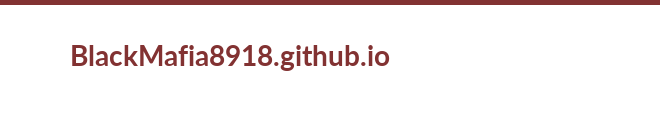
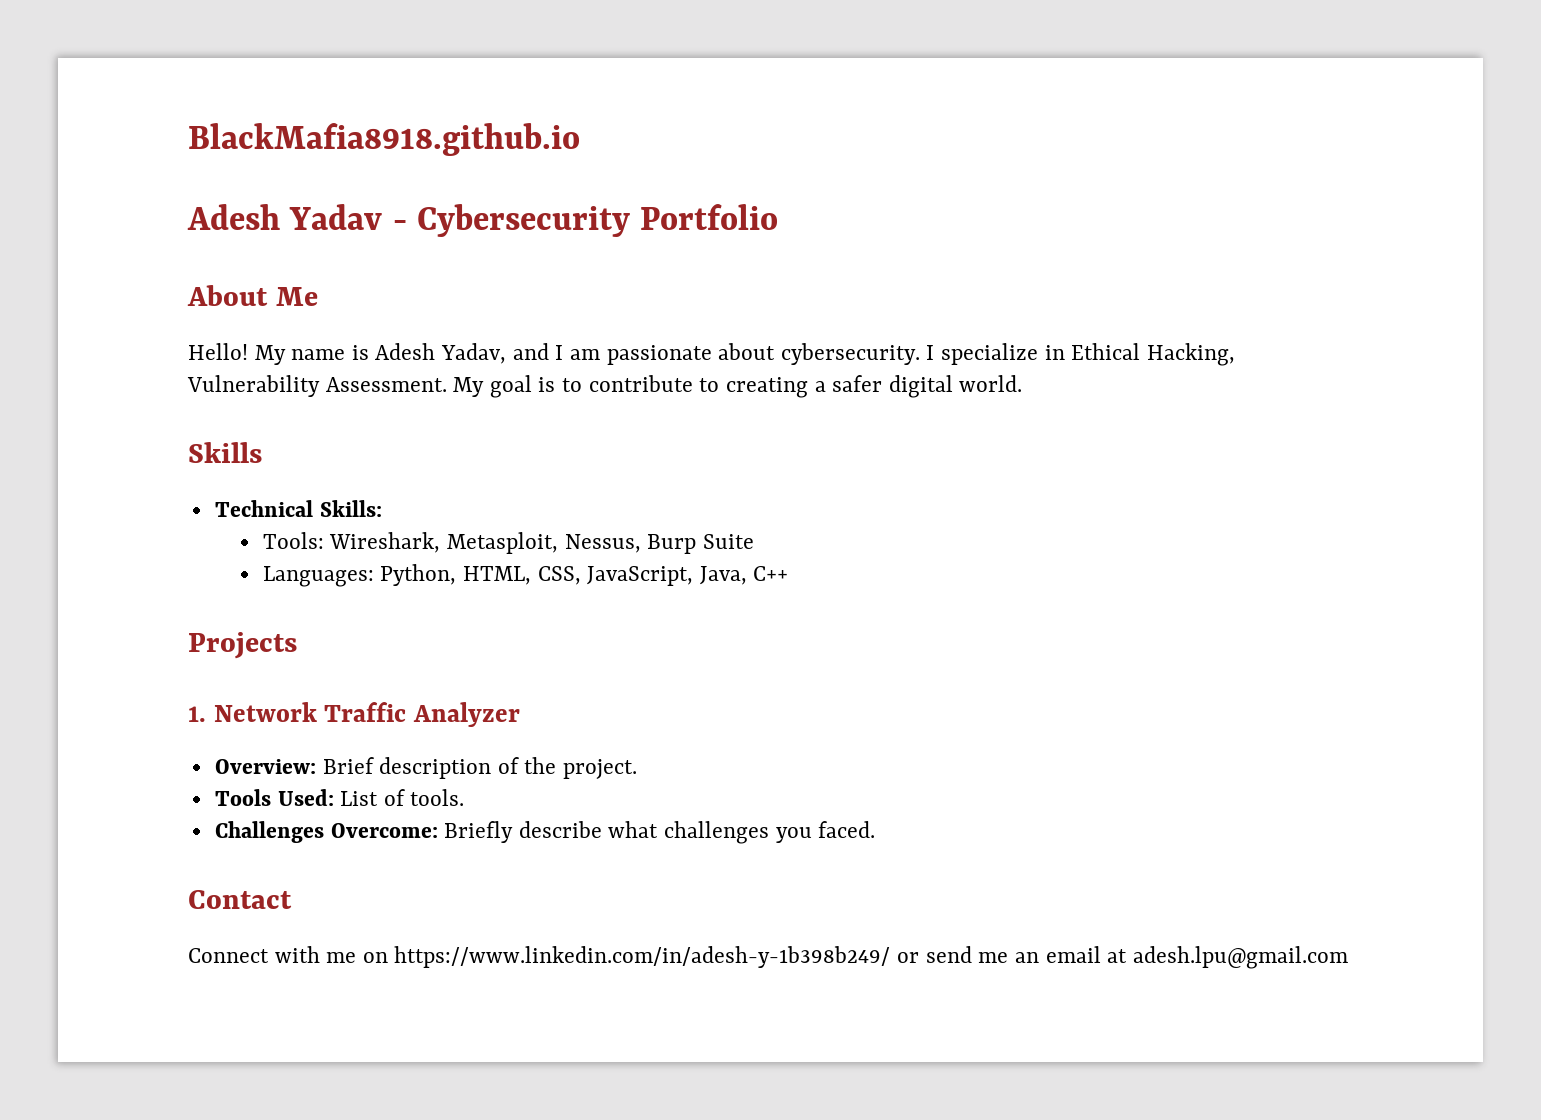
(390, 58) none -> [187,204,779,237] [187,285,318,306] [188,343,1235,366] [187,375,1023,398] [188,442,262,463] [214,500,382,517] [262,532,754,554] [262,564,789,587] [188,632,297,659] [188,702,521,727] [214,757,638,779] [214,789,465,806] [214,821,876,844] [188,890,292,909] [188,946,1348,969] // Adesh Yadav - Cybersecurity Portfolio // About Me // Hello! My name is Adesh Yadav, and I am passionate about cybersecurity. I specialize in Ethical Hacking, Vulnerability Assessment. My goal is to contribute to creating a safer digital world. // Skills // Technical Skills: // Tools: Wireshark, Metasploit, Nessus, Burp Suite // Languages: Python, HTML, CSS, JavaScript, Java, C++ // Projects // 1. Network Traffic Analyzer // Overview: Brief description of the project. // Tools Used: List of tools. // Challenges Overcome: Briefly describe what challenges you faced. // Contact // Connect with me on https://www.linkedin.com/in/adesh-y-1b398b249/ or send me an email at adesh.lpu@gmail.com

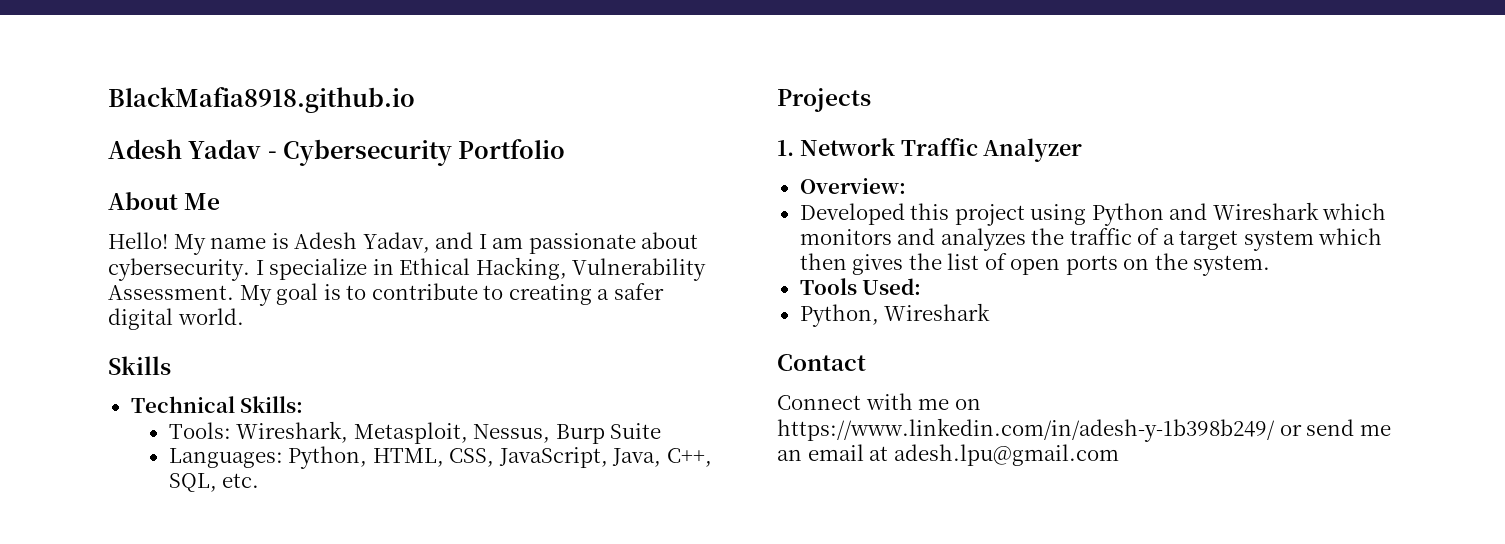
[753,566,789,581] C++ -> [666,448,712,467] [168,473,260,492] C++, SQL, etc.
[322,757,638,779] [214,789,465,806] [214,821,876,844] Brief description of the project. // Tools Used: List of tools. // Challenges Overcome: Briefly describe what challenges you faced. -> [799,202,1387,226] [799,228,1383,251] [799,253,1271,276] [799,278,922,295] [799,303,991,327] // Developed this project using Python and Wireshark which monitors and analyzes the traffic of a target system which then gives the list of open ports on the system. // Tools Used: // Python, Wireshark

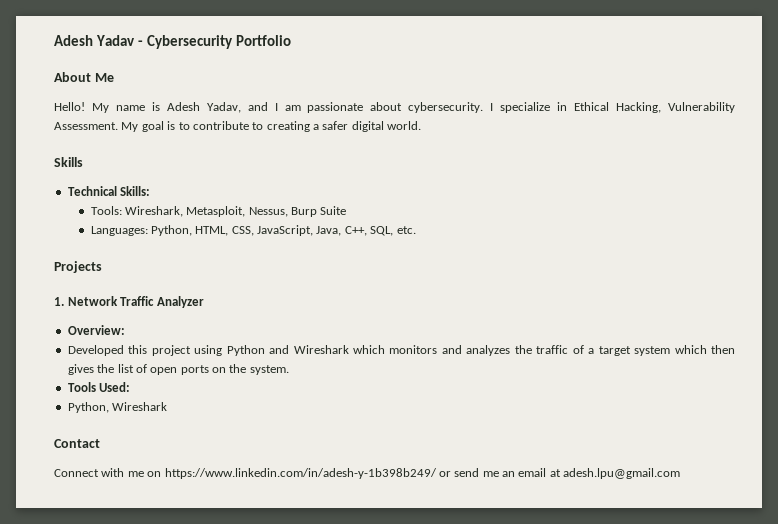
[108,87,415,113] BlackMafia8918.github.io // -> (54, 40) none

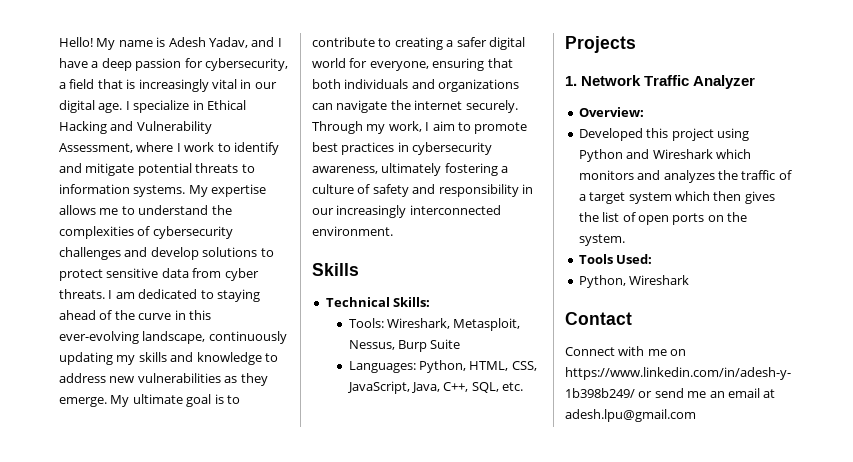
[54,35,291,49] [54,72,114,82] Adesh Yadav - Cybersecurity Portfolio // About Me // -> (59, 42) none
[284,102,736,113] [54,122,139,132] am passionate about cybersecurity. I specialize in Ethical Hacking, Vulnerability Assessment. My -> [59,58,288,71] [59,79,277,92] [59,100,246,113] [59,121,212,134] [59,142,279,155] [59,163,255,176] [59,184,267,197] [59,205,232,215] [59,226,233,239] [59,247,274,260] [59,268,259,281] [59,289,260,302] [59,310,211,320] [59,331,287,344] [59,352,278,365] [59,373,268,386] [59,394,183,407] have a deep passion for cybersecurity, a field that is increasingly vital in our digital age. I specialize in Ethical Hacking and Vulnerability Assessment, where I work to identify and mitigate potential threats to information systems. My expertise allows me to understand the complexities of cybersecurity challenges and develop solutions to protect sensitive data from cyber threats. I am dedicated to staying ahead of the curve in this ever-evolving landscape, continuously updating my skills and knowledge to address new vulnerabilities as they emerge. My ultimate
[387,121,422,130] world. -> [312,58,513,71] [312,79,520,92] [312,100,518,113] [312,121,528,134] [312,142,493,155] [312,163,509,176] [312,184,533,197] [312,205,501,218] [312,226,393,236] world for everyone, ensuring that both individuals and organizations can navigate the internet securely. Through my work, I aim to promote best practices in cybersecurity awareness, ultimately fostering a culture of safety and responsibility in our increasingly interconnected environment.

